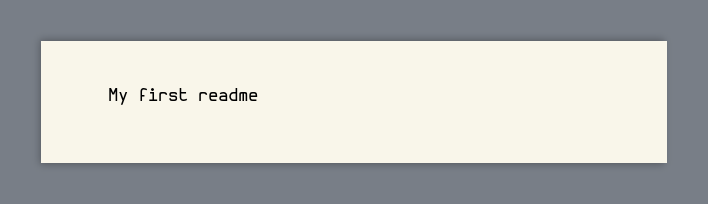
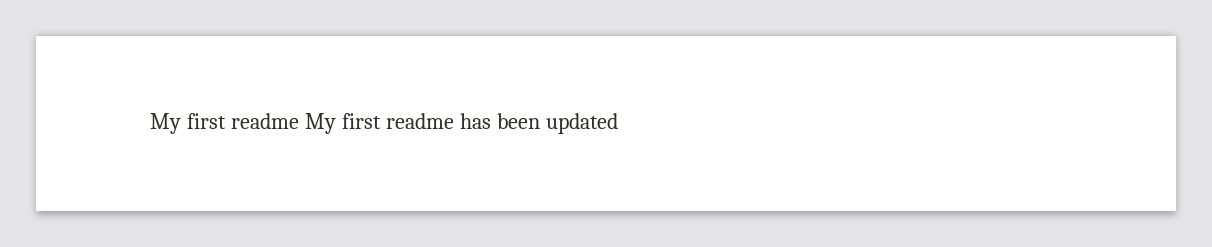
[108,88,258,105] My first readme -> [150,113,618,134] My first readme My first readme has been updated

